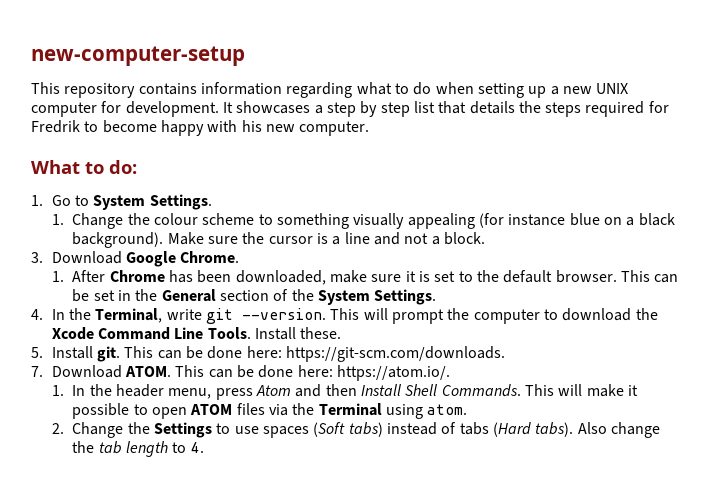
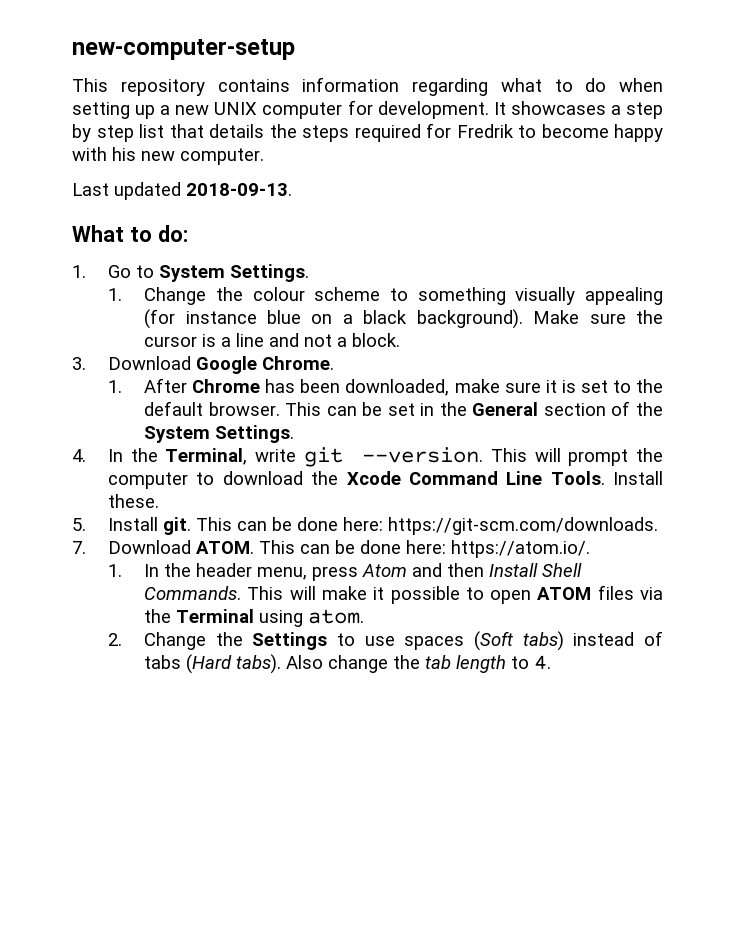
(370, 128) none -> [72,182,292,200] // Last updated 2018-09-13.

